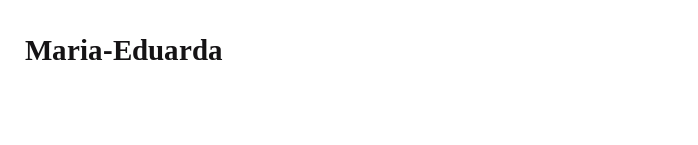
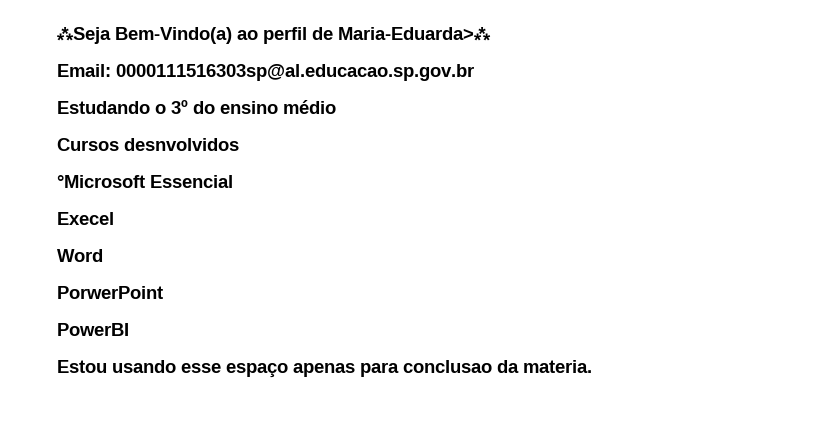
[25,39,223,60] Maria-Eduarda -> [57,27,491,44] [57,64,474,81] [57,100,336,114] [57,138,239,151] [57,175,233,188] [57,212,114,225] [57,249,103,262] [57,286,163,299] [57,323,129,336] [57,360,592,378] ⁂Seja Bem-Vindo(a) ao perfil de Maria-Eduarda>⁂ // Email: 0000111516303sp@al.educacao.sp.gov.br // Estudando o 3º do ensino médio // Cursos desnvolvidos // °Microsoft Essencial // Execel // Word // PorwerPoint // PowerBI // Estou usando esse espaço apenas para conclusao da materia.

